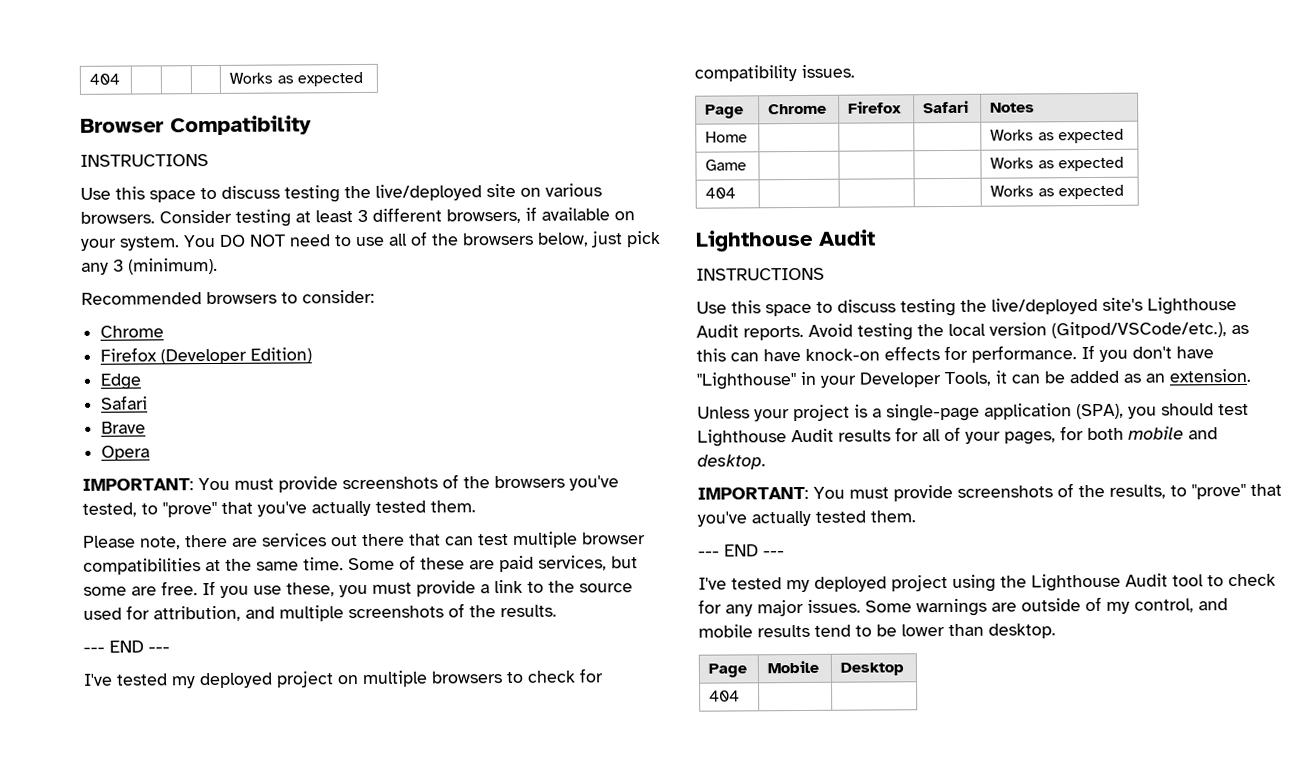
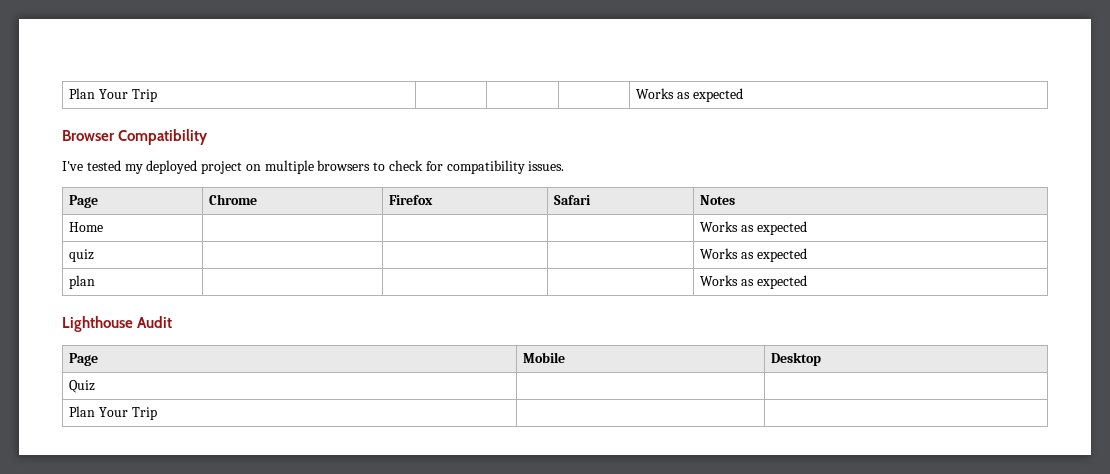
[89,73,121,85] 404 -> [69,88,157,102] Plan Your Trip
[80,154,209,167] [80,183,602,203] [80,206,635,227] [80,230,661,251] [81,257,218,275] [81,289,375,305] [100,325,165,338] [100,347,313,365] [100,373,143,390] [101,395,149,410] [101,421,147,434] [101,445,151,461] [82,474,619,493] [82,500,476,518] [83,531,646,550] [83,555,638,575] [83,579,633,598] [83,603,557,622] [83,640,170,653] // INSTRUCTIONS // Use this space to discuss testing the live/deployed site on various browsers. Consider testing at least 3 different browsers, if available on your system. You DO NOT need to use all of the browsers below, just pick any 3 (minimum). // Recommended browsers to consider: // Chrome // Firefox (Developer Edition) // Edge // Safari // Brave // Opera // IMPORTANT: You must provide screenshots of the browsers you've tested, to "prove" that you've actually tested them. // Please note, there are services out there that can test multiple browser compatibilities at the same time. Some of these are paid services, but some are free. If you use these, you must provide a link to the source used for attribution, and multiple screenshots of the results. // --- END --- -> (209, 137) none
[705,159,748,171] [990,156,1125,172] [705,187,737,199] Game | | | | Works as expected // 404 -> [69,249,95,262] [700,248,807,262] [69,275,96,289] quiz | | | | Works as expected // plan
[696,267,825,281] [696,297,1237,317] [696,321,1249,341] [696,344,1214,363] [696,368,1251,390] [697,403,1249,422] [697,426,1218,447] [697,454,766,470] [697,483,1282,502] [697,510,916,527] [698,544,785,557] [698,573,1276,593] [698,596,1228,617] [698,623,1056,639] // INSTRUCTIONS // Use this space to discuss testing the live/deployed site's Lighthouse Audit reports. Avoid testing the local version (Gitpod/VSCode/etc.), as this can have knock-on effects for performance. If you don't have "Lighthouse" in your Developer Tools, it can be added as an extension. // Unless your project is a single-page application (SPA), you should test Lighthouse Audit results for all of your pages, for both mobile and desktop. // IMPORTANT: You must provide screenshots of the results, to "prove" that you've actually tested them. // --- END --- // I've tested my deployed project using the Lighthouse Audit tool to check for any major issues. Some warnings are outside of my control, and mobile results tend to be lower than desktop. -> (173, 322) none
[709,690,741,702] 404 -> [69,380,96,393] [69,406,157,420] Quiz | | // Plan Your Trip

